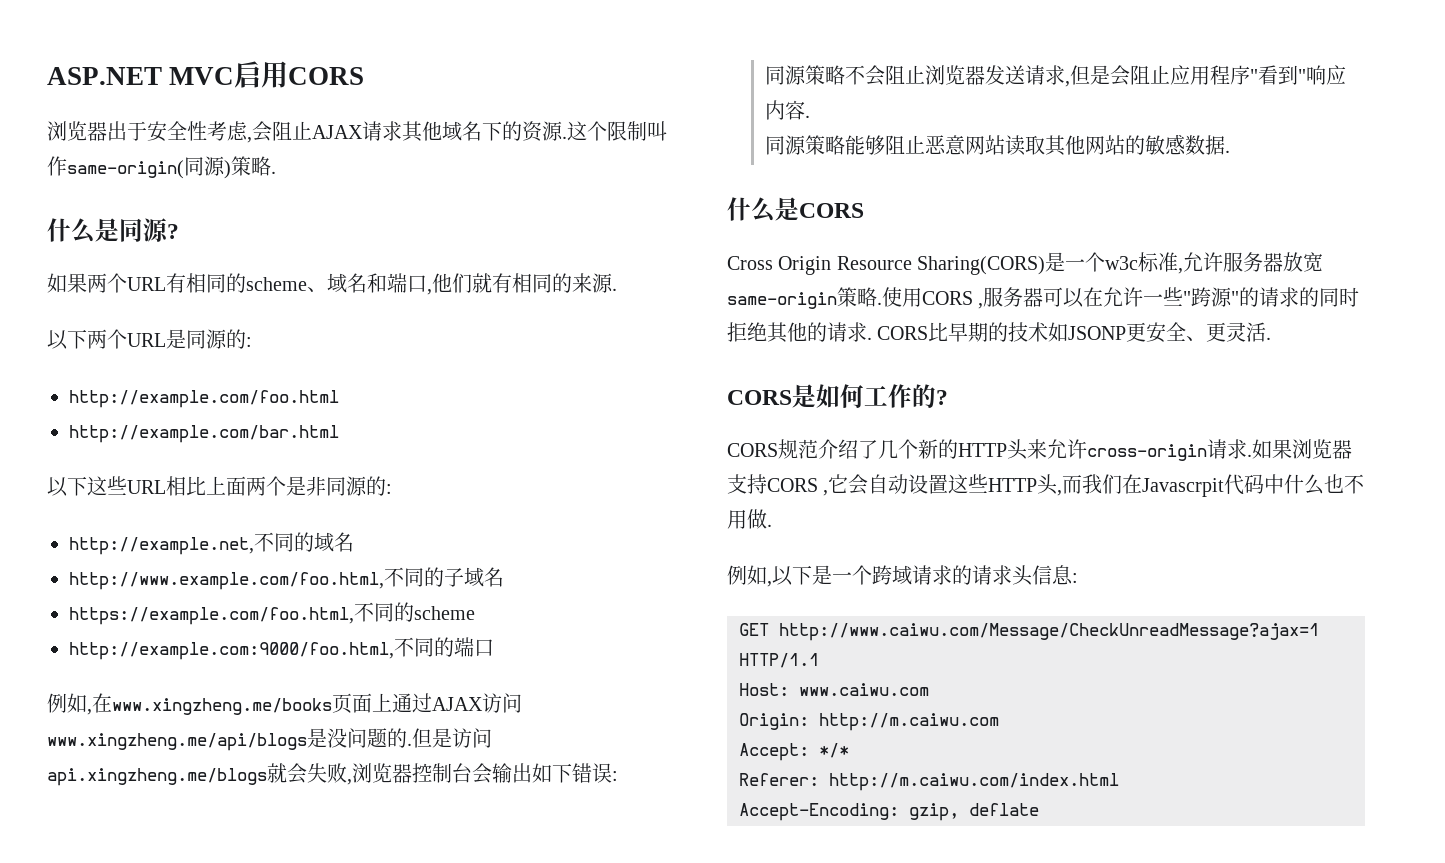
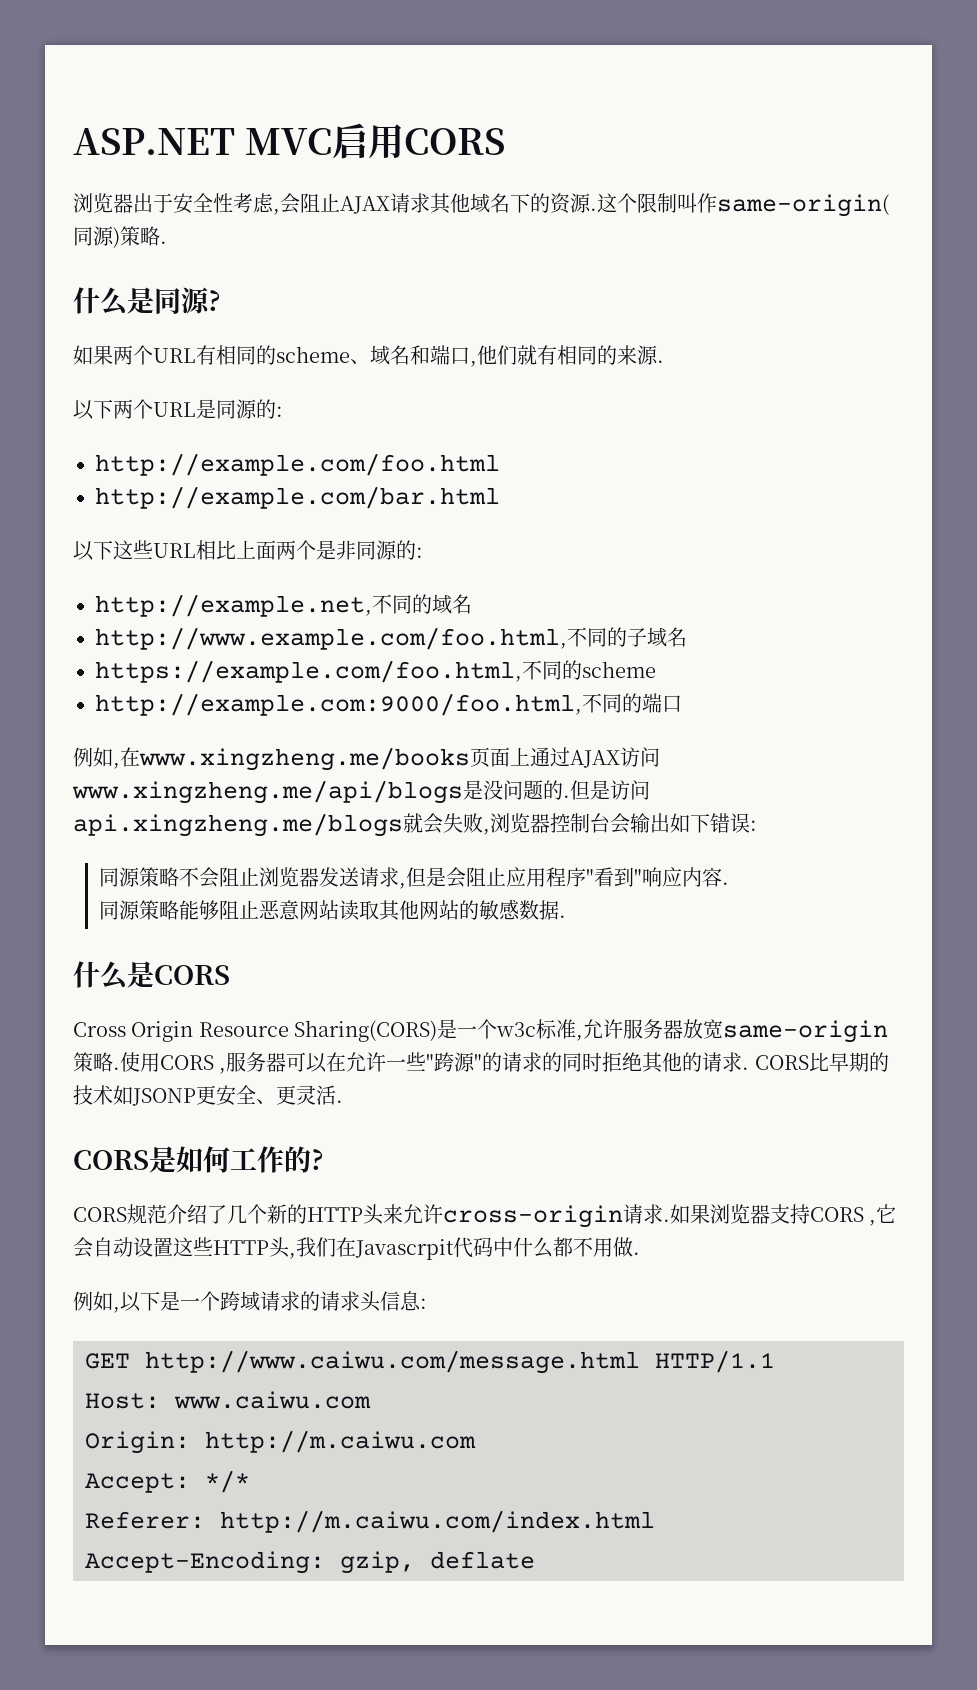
[1062,475,1083,494] 而 -> (296, 1256) none
[1324,474,1345,493] 也 -> [553,1237,573,1257] 都
[779,623,1319,641] http://www.caiwu.com/Message/CheckUnreadMessage?ajax=1 -> [145,1350,640,1374] http://www.caiwu.com/message.html

